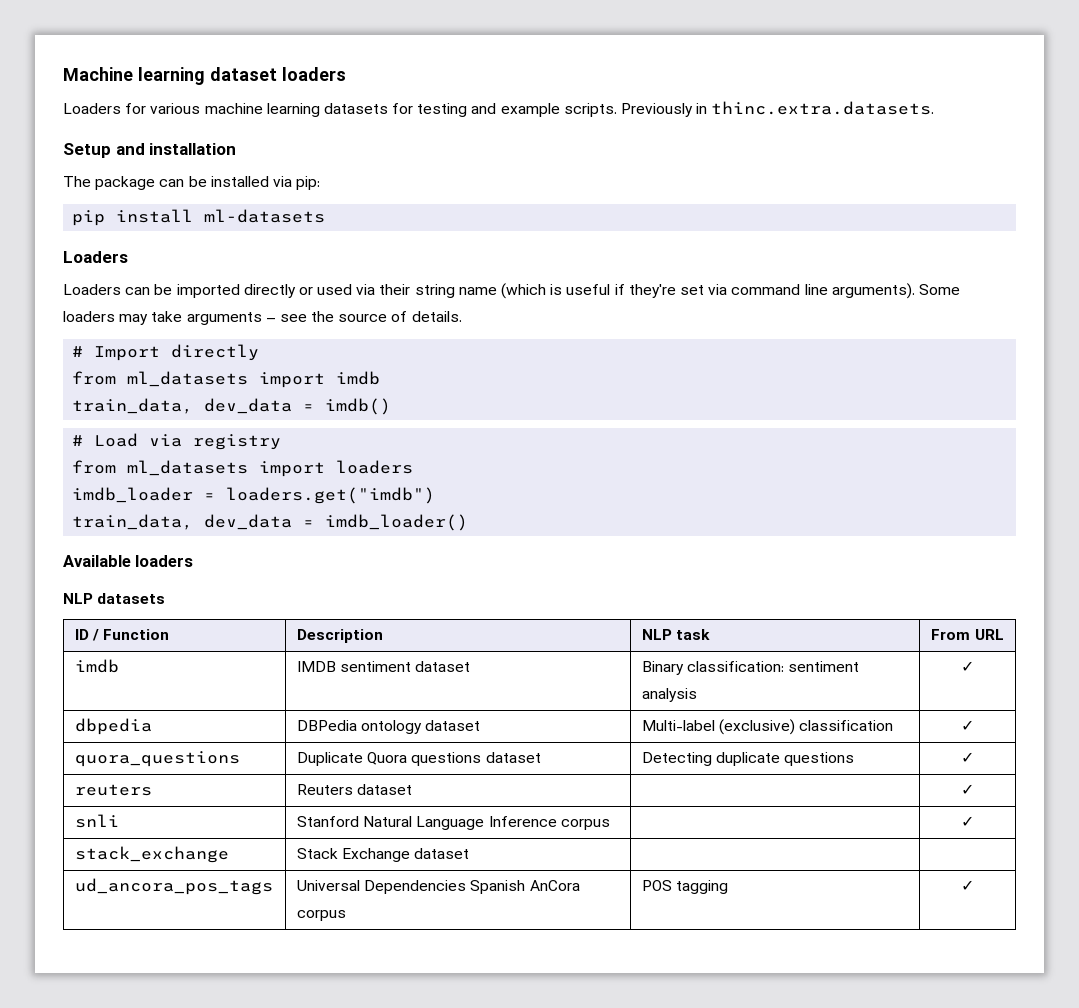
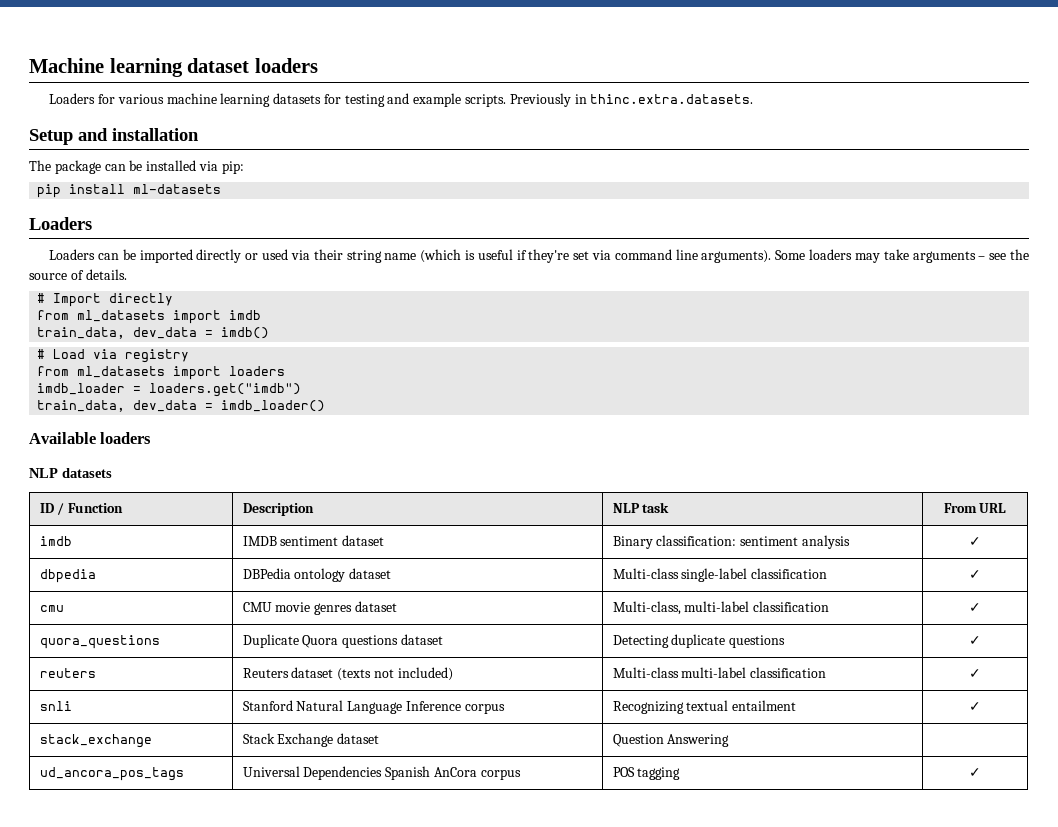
[641,719,796,735] Multi-label (exclusive) -> [612,568,828,582] [969,570,981,579] [39,605,64,612] [242,601,398,615] [612,601,750,615] Multi-class single-label classification | ✓ // cmu | CMU movie genres dataset | Multi-class, multi-label
(413, 789) | -> [337,667,453,681] [612,667,827,678] (texts not included) | Multi-class multi-label classification
(610, 824) none -> [612,700,797,714] Recognizing textual entailment
(470, 853) none -> [612,734,730,747] Question Answering

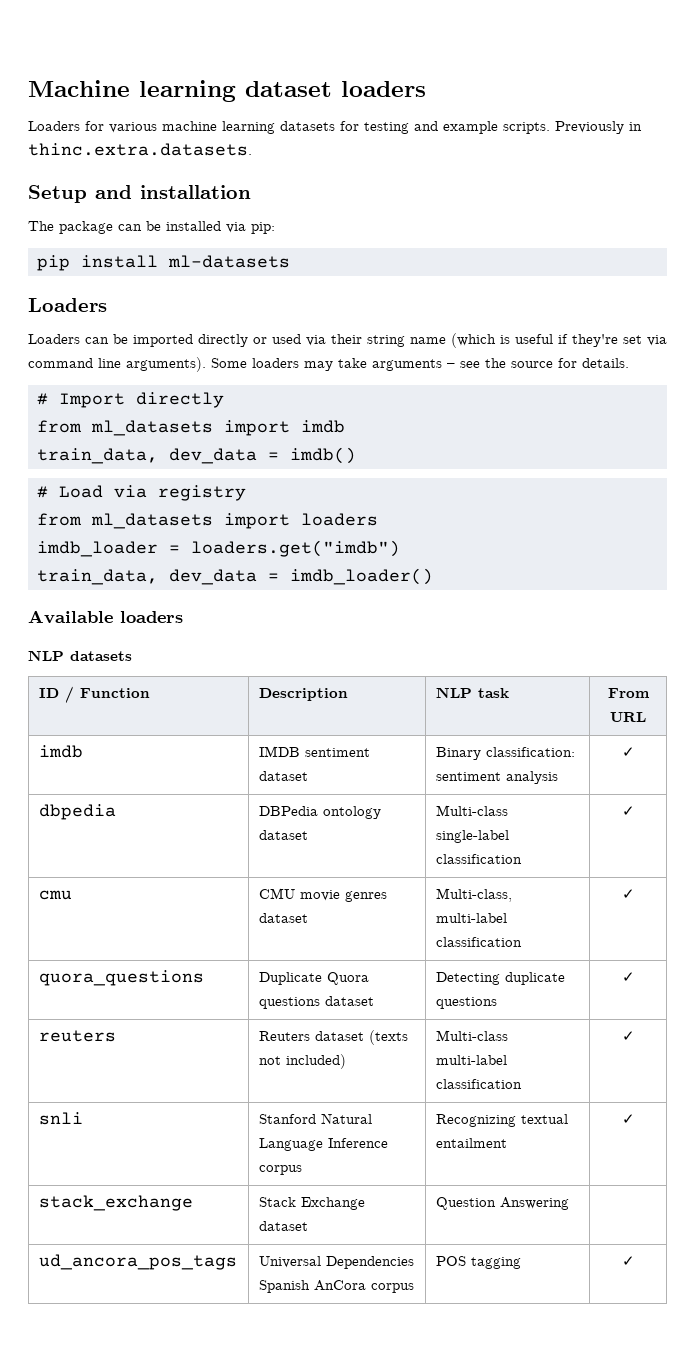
[70,270,84,280] of -> [558,358,577,368] for

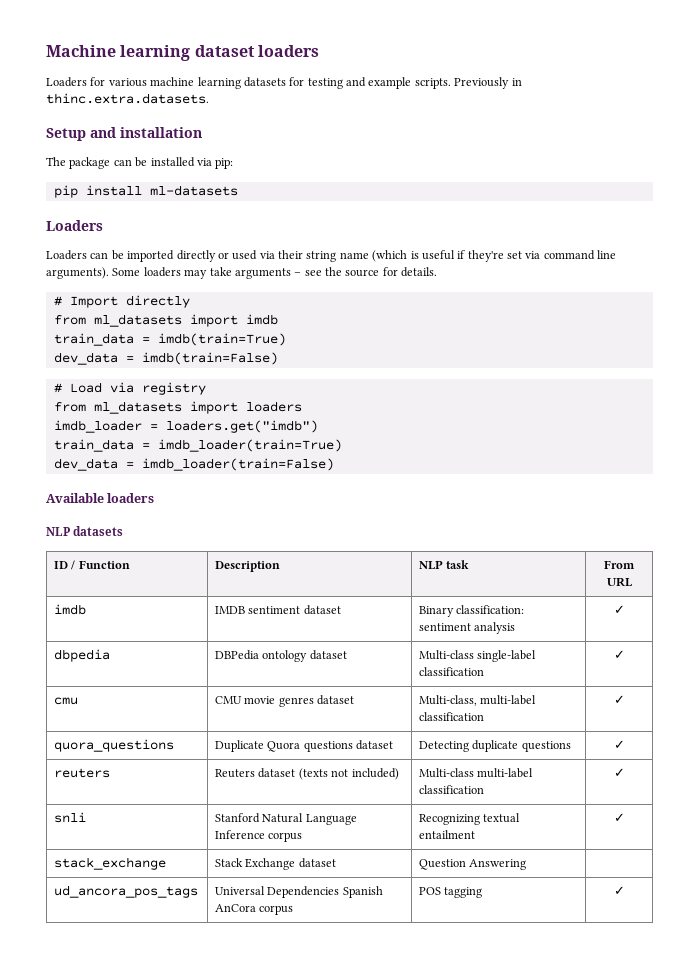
[37,447,356,464] train_data, dev_data = imdb() -> [53,333,286,346] [53,352,278,365] train_data = imdb(train=True) // dev_data = imdb(train=False)
[37,568,433,585] train_data, dev_data = imdb_loader() -> [53,439,342,452] [53,458,334,471] train_data = imdb_loader(train=True) // dev_data = imdb_loader(train=False)

